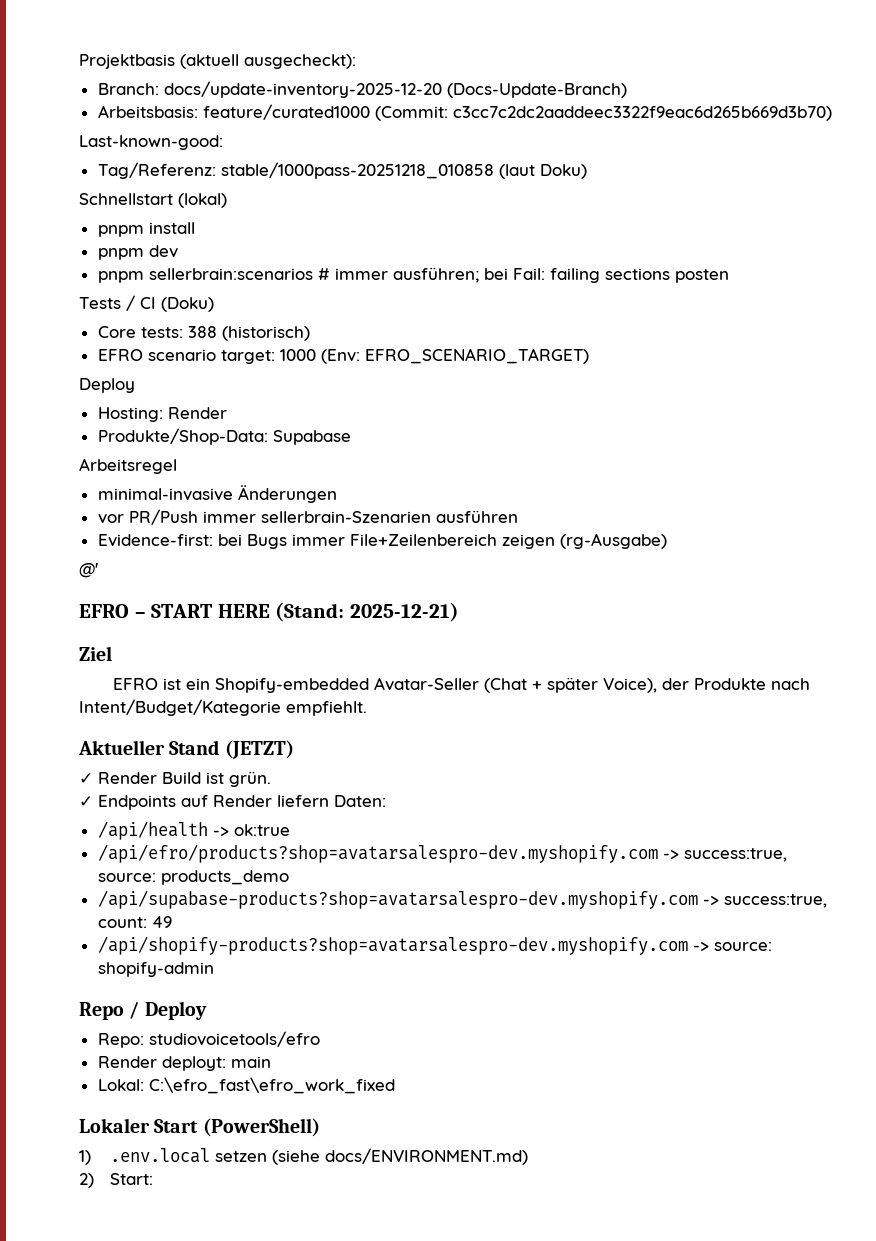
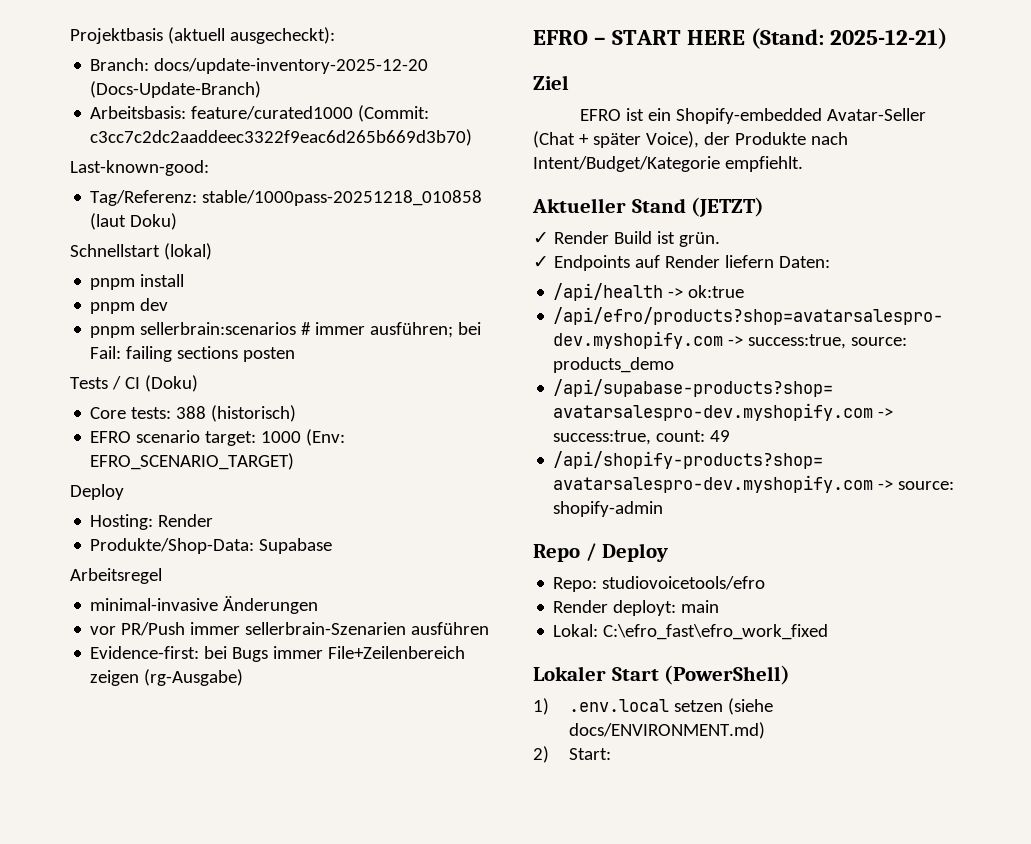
[79,563,98,578] // @' -> (244, 677) none

